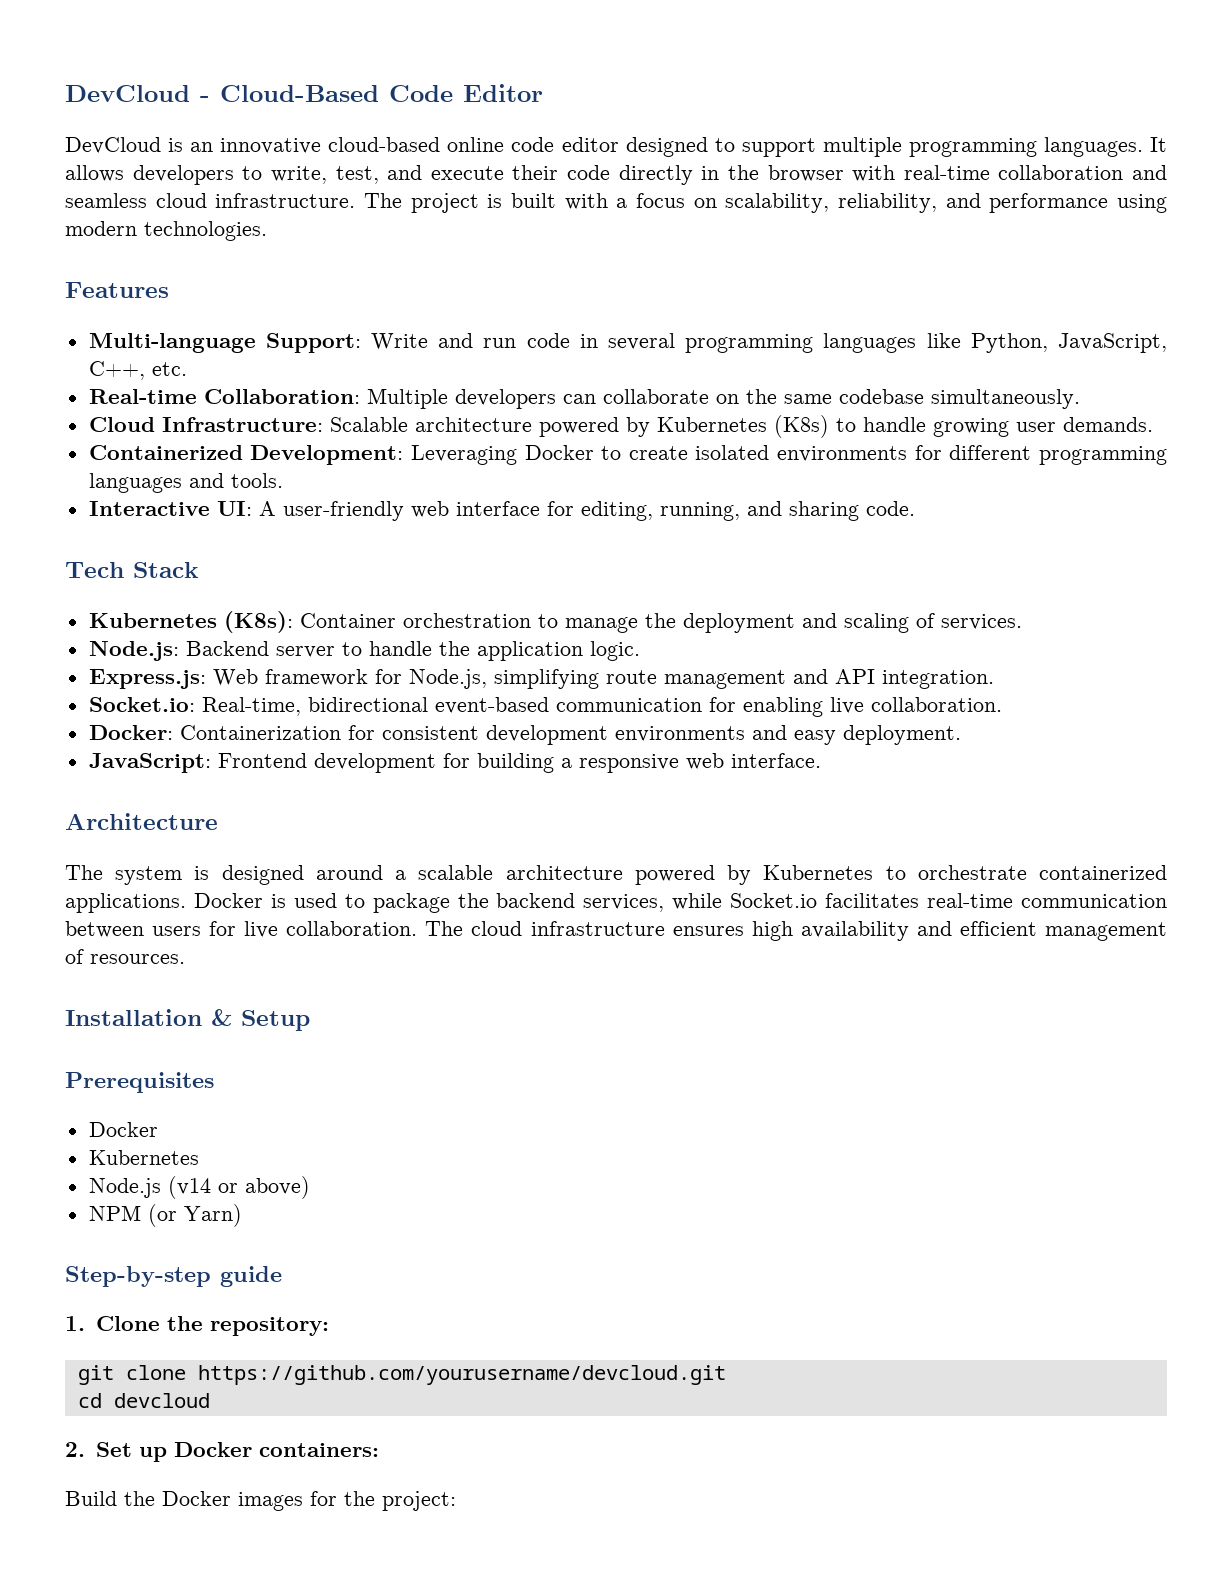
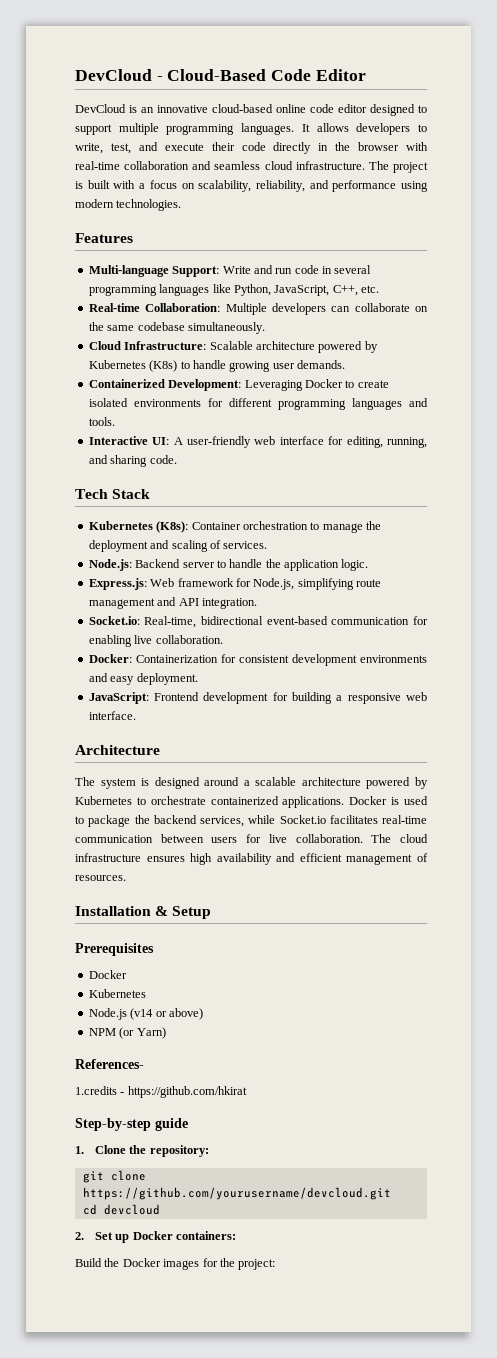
(242, 1215) none -> [75,1059,144,1069] [75,1086,247,1098] // References- // 1.credits - https://github.com/hkirat

